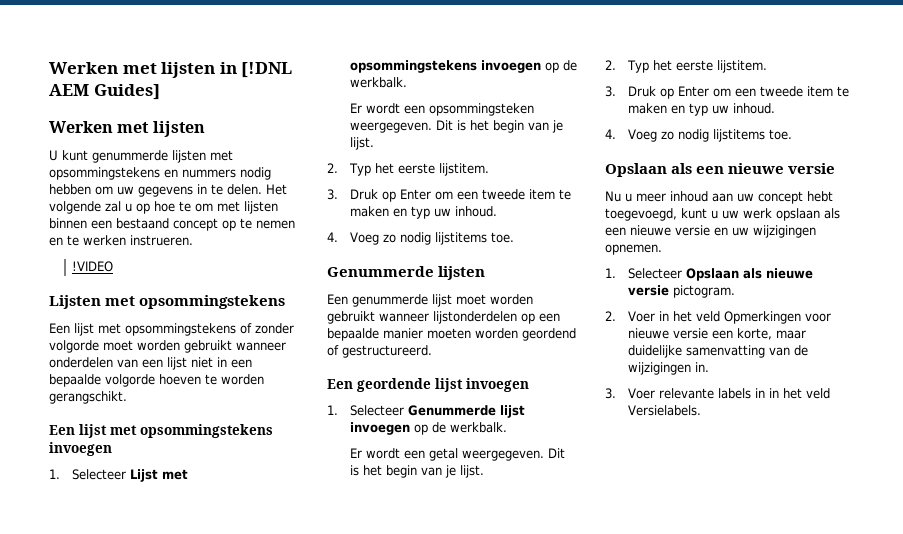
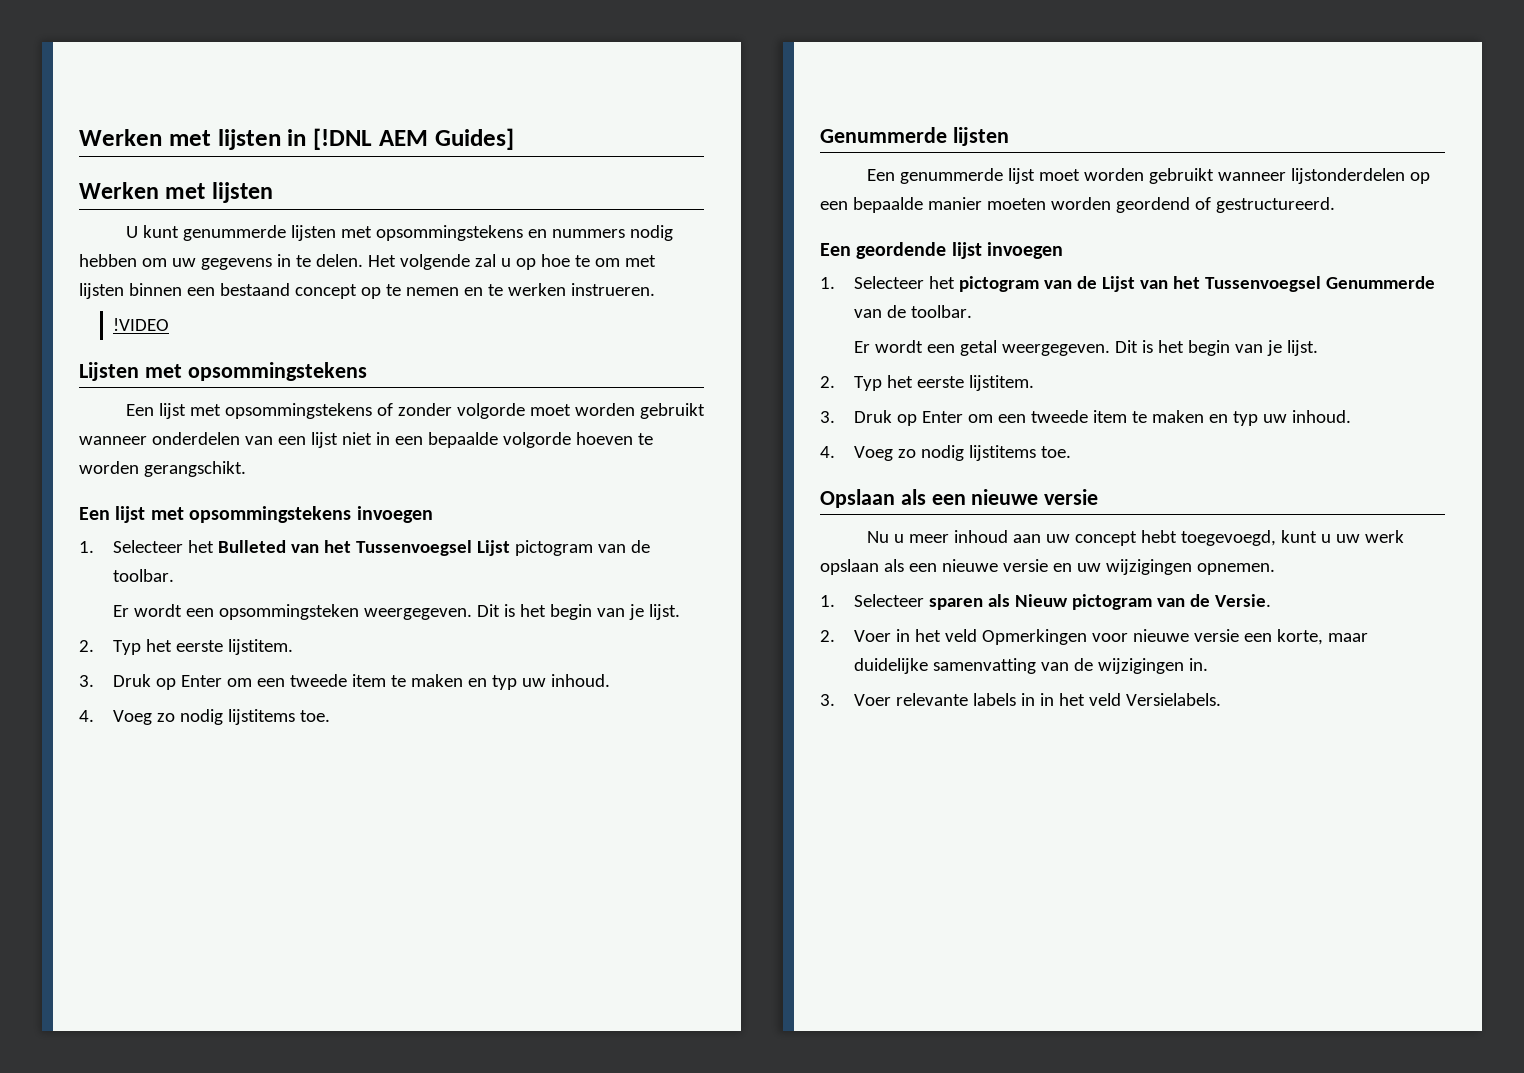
[130,469,189,482] [350,60,578,73] [350,77,408,88] Lijst met opsommingstekens invoegen op de werkbalk. -> [188,540,651,556] [113,569,175,582] het Bulleted van het Tussenvoegsel Lijst pictogram van de toolbar.
[408,405,526,418] [350,422,508,435] Genummerde lijst invoegen op de werkbalk. -> [929,276,1436,292] [854,305,973,318] het pictogram van de Lijst van het Tussenvoegsel Genummerde van de toolbar.
[686,268,814,281] [628,285,736,298] Opslaan als nieuwe versie pictogram. -> [929,594,1272,610] sparen als Nieuw pictogram van de Versie.

